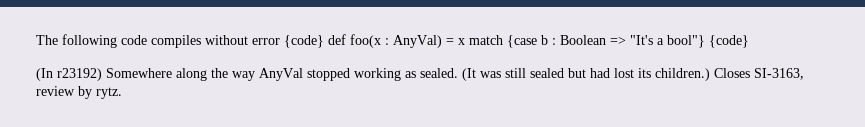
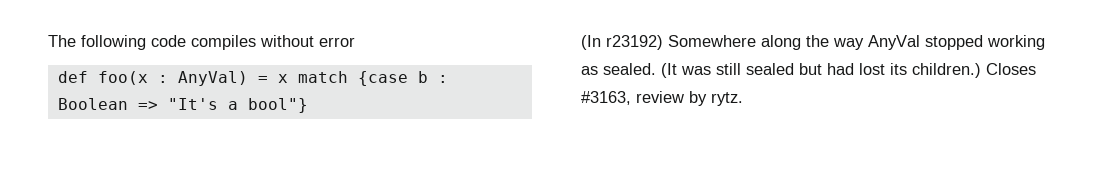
[284,35,324,48] {code} -> (355, 42) //
[709,35,749,48] {code} -> (308, 105) none
[754,68,804,80] SI-3163, -> [581,91,631,105] #3163,

